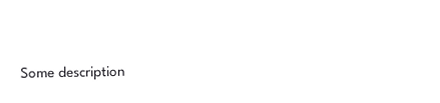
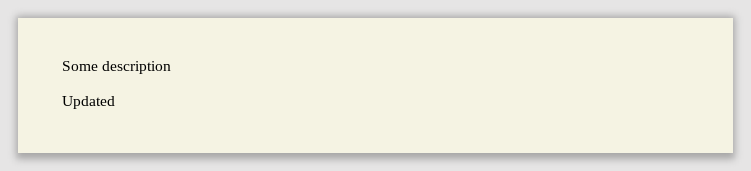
(127, 73) none -> [62,96,115,109] // Updated

